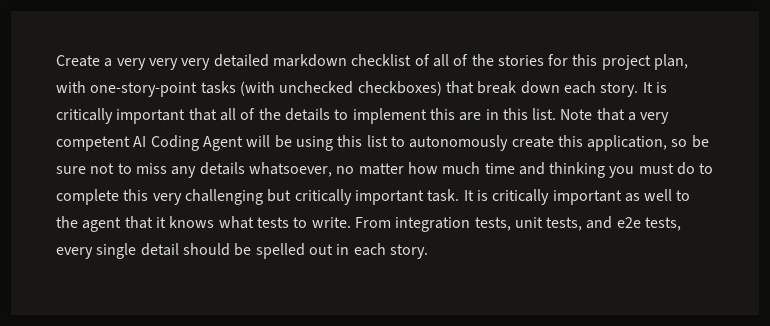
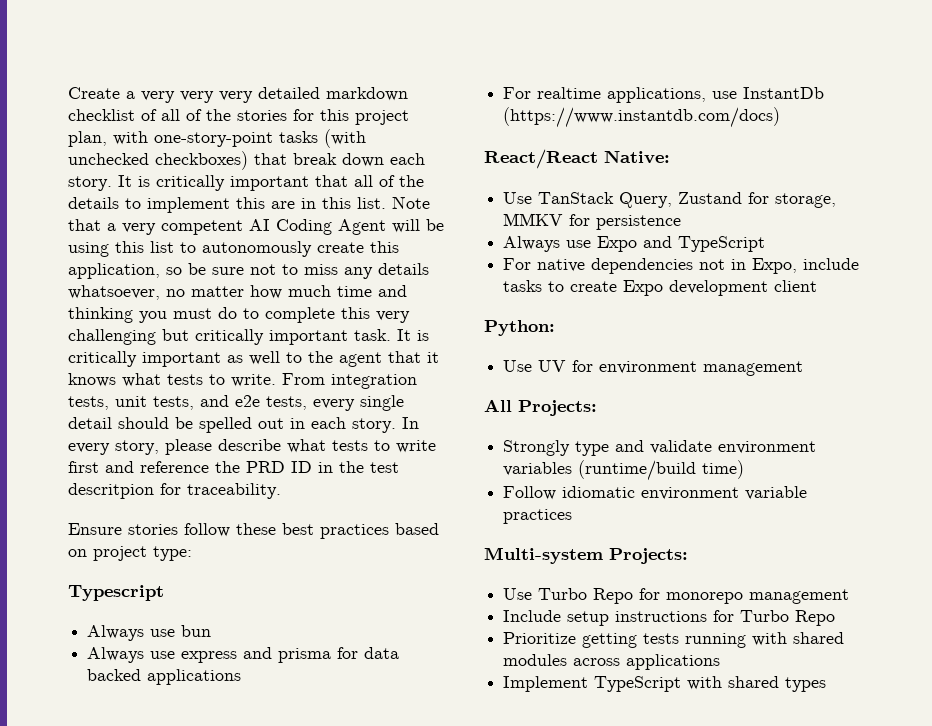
(428, 251) none -> [402,417,419,429] [68,439,436,455] [68,461,399,473] [68,483,281,499] [68,523,439,539] [68,546,192,561] [68,585,164,601] [87,625,212,641] [87,647,400,663] [87,669,242,685] [503,87,825,103] [503,107,781,128] [484,149,670,169] [503,192,837,208] [503,213,682,230] [503,236,766,252] [503,258,860,274] [503,280,818,296] [484,320,555,336] [503,360,804,376] [484,399,597,416] [503,440,817,456] [503,460,745,481] [503,486,808,500] [503,509,573,524] [484,547,688,564] [503,588,850,604] [503,610,836,626] [503,632,845,648] [503,654,721,670] [503,676,827,692] In every story, please describe what tests to write first and reference the PRD ID in the test descritpion for traceability. // Ensure stories follow these best practices based on project type: // Typescript // Always use bun // Always use express and prisma for data backed applications // For realtime applications, use InstantDb (https://www.instantdb.com/docs) // React/React Native: // Use TanStack Query, Zustand for storage, MMKV for persistence // Always use Expo and TypeScript // For native dependencies not in Expo, include tasks to create Expo development client // Python: // Use UV for environment management // All Projects: // Strongly type and validate environment variables (runtime/build time) // Follow idiomatic environment variable practices // Multi-system Projects: // Use Turbo Repo for monorepo management // Include setup instructions for Turbo Repo // Prioritize getting tests running with shared modules across applications // Implement TypeScript with shared types

